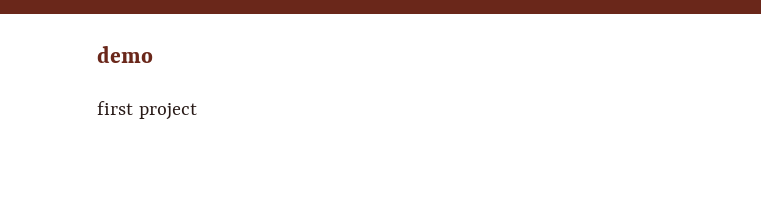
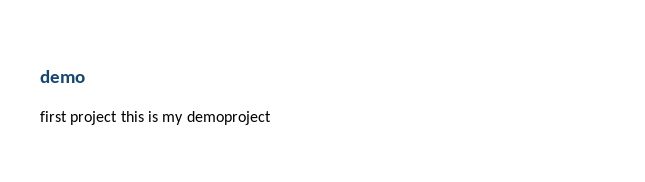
(197, 111) none -> [120,111,271,125] this is my demoproject

